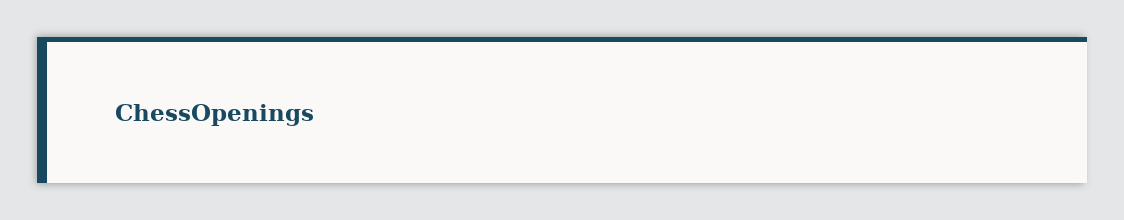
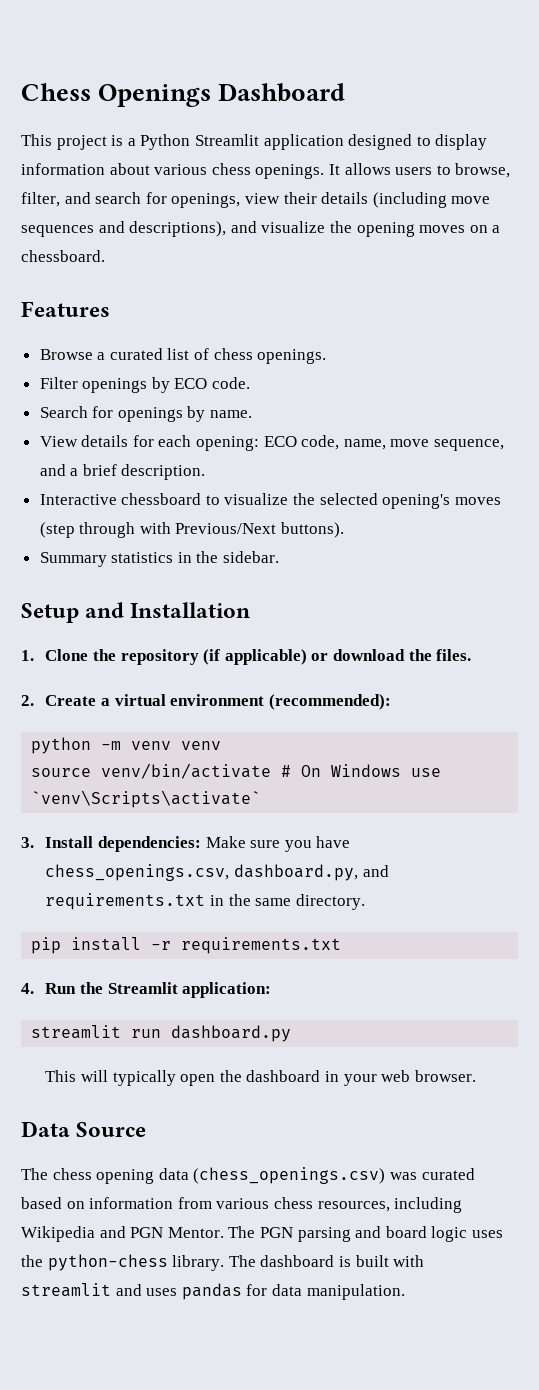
[115,104,314,126] ChessOpenings -> [21,83,346,107] [21,134,488,150] [21,163,511,179] [21,192,491,208] [21,221,501,237] [21,250,105,262] [21,301,110,317] [39,348,327,364] [39,377,251,393] [39,406,253,422] [39,435,505,451] [39,464,206,480] [39,493,501,509] [39,522,345,538] [39,551,280,567] [21,602,251,623] [21,649,472,665] [21,694,391,710] [31,737,222,754] [31,763,442,779] [31,790,262,808] [21,836,351,852] [45,864,389,881] [45,893,365,910] [31,937,342,954] [21,982,272,998] [31,1025,292,1042] [45,1070,476,1086] [21,1121,147,1137] [21,1167,475,1184] [21,1197,463,1213] [21,1226,503,1242] [21,1254,425,1271] [21,1283,405,1300] Chess Openings Dashboard // This project is a Python Streamlit application designed to display information about various chess openings. It allows users to browse, filter, and search for openings, view their details (including move sequences and descriptions), and visualize the opening moves on a chessboard. // Features // Browse a curated list of chess openings. // Filter openings by ECO code. // Search for openings by name. // View details for each opening: ECO code, name, move sequence, and a brief description. // Interactive chessboard to visualize the selected opening's moves (step through with Previous/Next buttons). // Summary statistics in the sidebar. // Setup and Installation // 1. Clone the repository (if applicable) or download the files. // 2. Create a virtual environment (recommended): // python -m venv venv // source venv/bin/activate # On Windows use `venv\Scripts\activate` // 3. Install dependencies: Make sure you have chess_openings.csv, dashboard.py, and requirements.txt in the same directory. // pip install -r requirements.txt // 4. Run the Streamlit application: // streamlit run dashboard.py // This will typically open the dashboard in your web browser. // Data Source // The chess opening data (chess_openings.csv) was curated based on information from various chess resources, including Wikipedia and PGN Mentor. The PGN parsing and board logic uses the python-chess library. The dashboard is built with streamlit and uses pandas for data manipulation.

